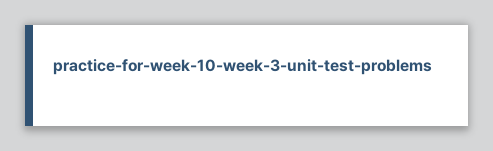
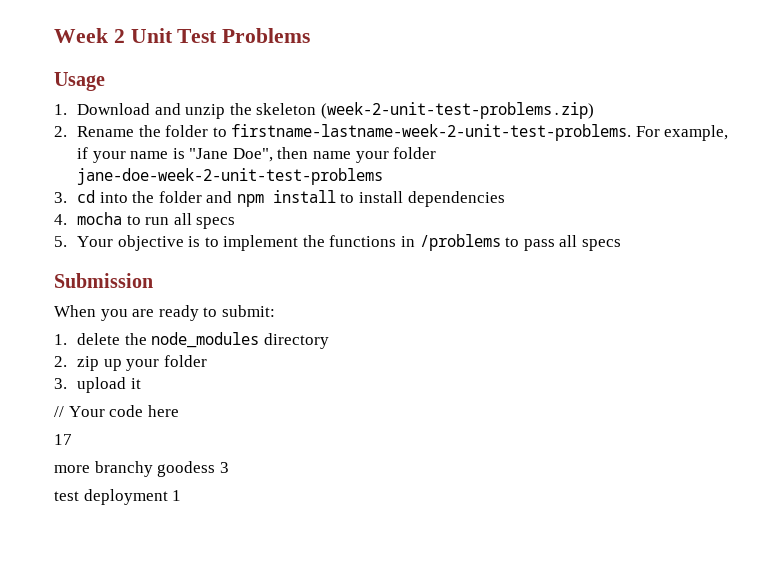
[53,59,432,75] practice-for-week-10-week-3-unit-test-problems -> [54,28,311,43] [54,72,105,91] [54,102,594,119] [54,124,729,141] [76,147,437,163] [76,168,383,185] [54,190,505,207] [54,212,236,229] [54,234,621,251] [54,273,153,288] [54,305,275,321] [54,332,329,349] [54,355,207,371] [54,377,141,393] [54,405,179,417] [54,434,72,445] [54,461,229,477] [54,489,182,505] Week 2 Unit Test Problems // Usage // 1. Download and unzip the skeleton (week-2-unit-test-problems.zip) // 2. Rename the folder to firstname-lastname-week-2-unit-test-problems. For example, if your name is "Jane Doe", then name your folder jane-doe-week-2-unit-test-problems // 3. cd into the folder and npm install to install dependencies // 4. mocha to run all specs // 5. Your objective is to implement the functions in /problems to pass all specs // Submission // When you are ready to submit: // 1. delete the node_modules directory // 2. zip up your folder // 3. upload it // // Your code here // 17 // more branchy goodess 3 // test deployment 1

